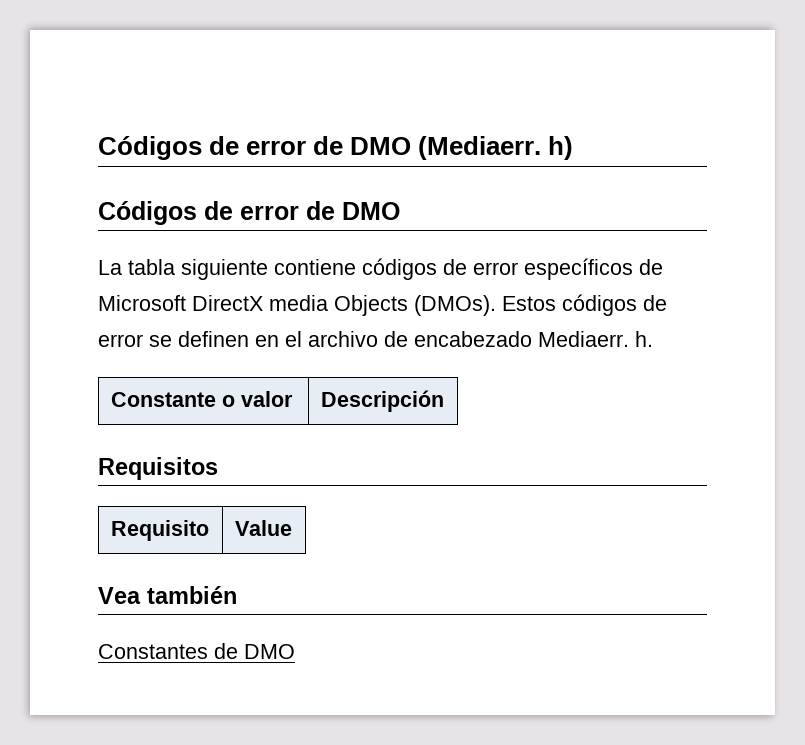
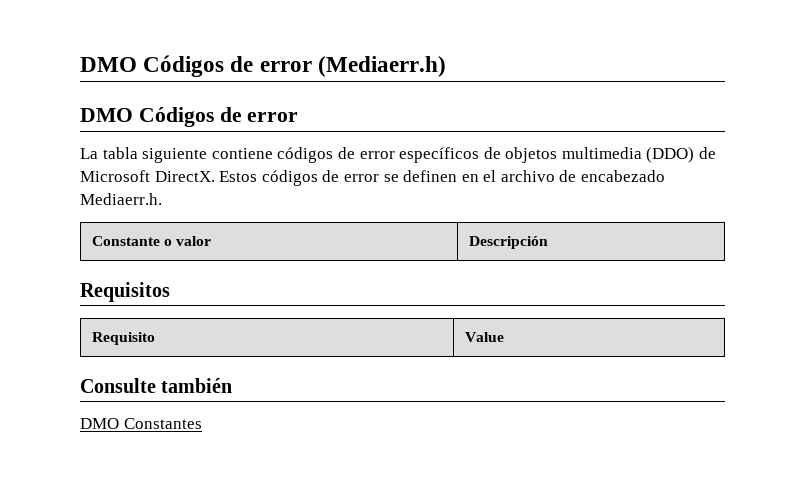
[98,136,574,160] [98,201,400,225] Códigos de error de DMO (Mediaerr. h) // Códigos de error de DMO -> [80,55,446,77] [80,107,299,127] DMO Códigos de error (Mediaerr.h) // DMO Códigos de error
[98,295,496,316] Microsoft DirectX media Objects (DMOs). -> [505,147,717,163] [80,170,215,182] objetos multimedia (DDO) de Microsoft DirectX.
[538,331,653,347] Mediaerr. h. -> [80,193,162,205] Mediaerr.h.
[98,587,141,604] Vea -> [80,378,156,393] Consulte
[98,643,295,659] Constantes de DMO -> [80,418,202,429] DMO Constantes

